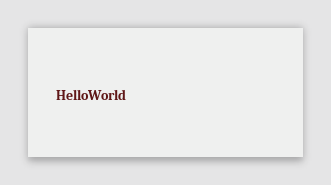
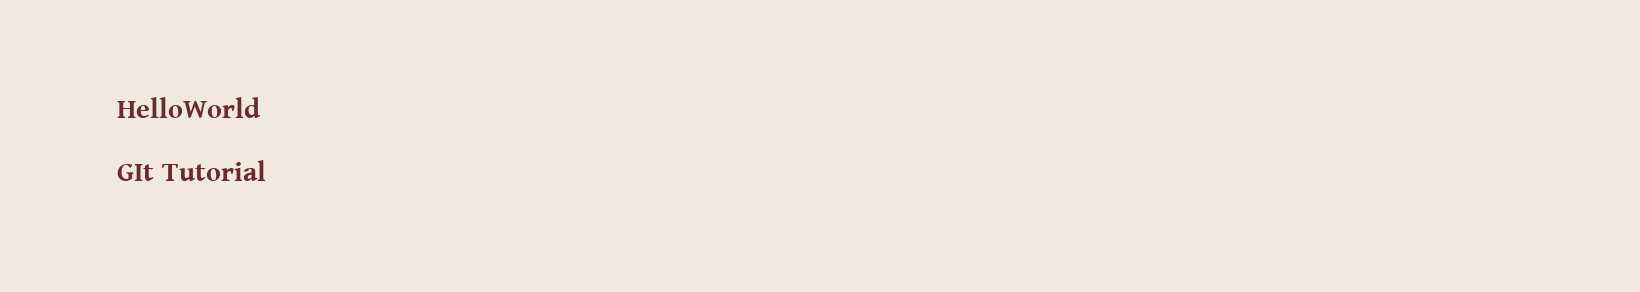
(126, 94) none -> [117,160,266,181] // GIt Tutorial

